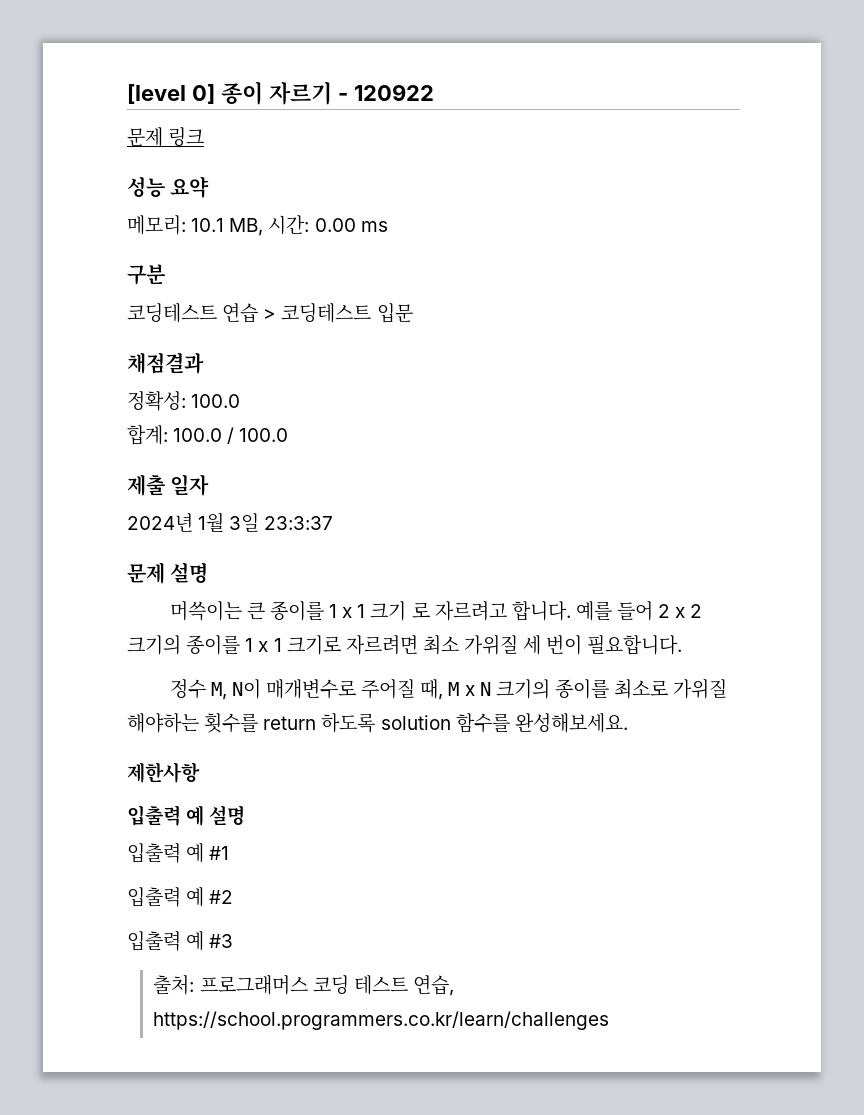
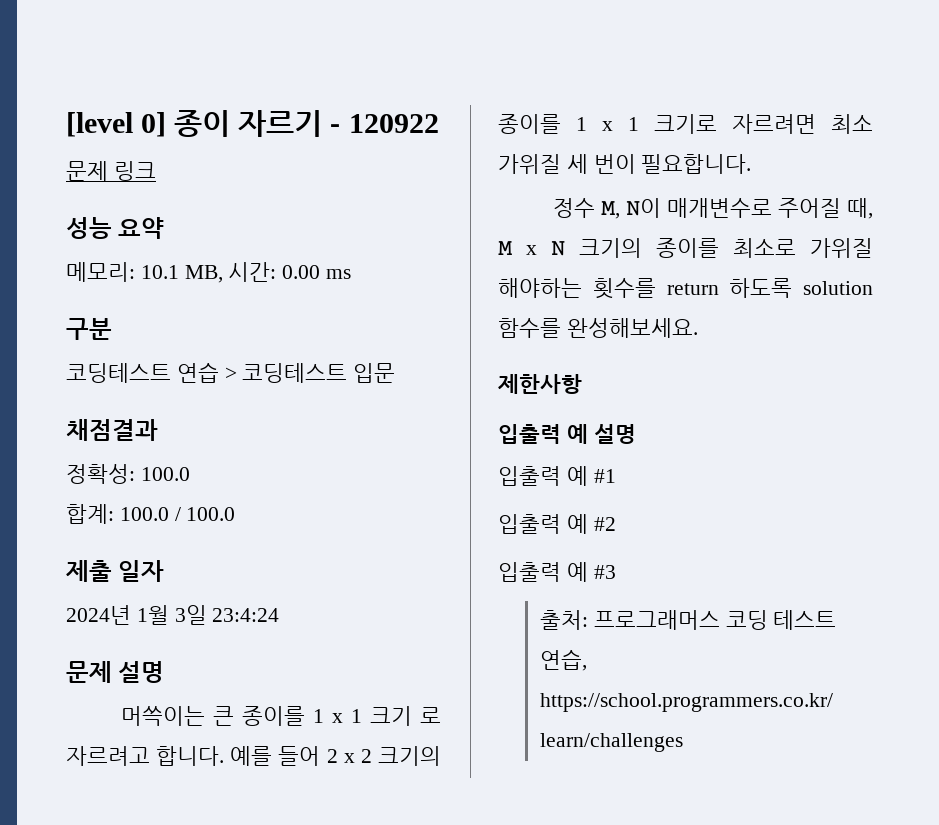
[264,516,334,530] 23:3:37 -> [212,608,280,622] 23:4:24

